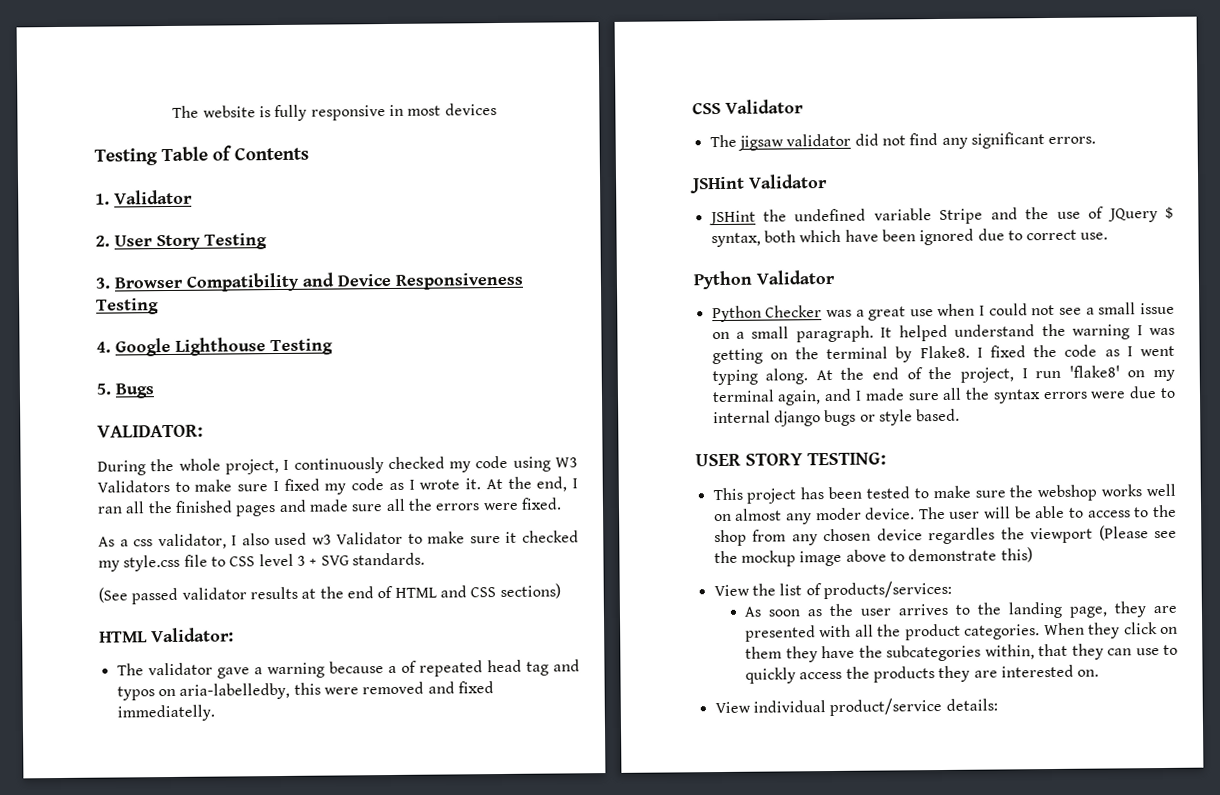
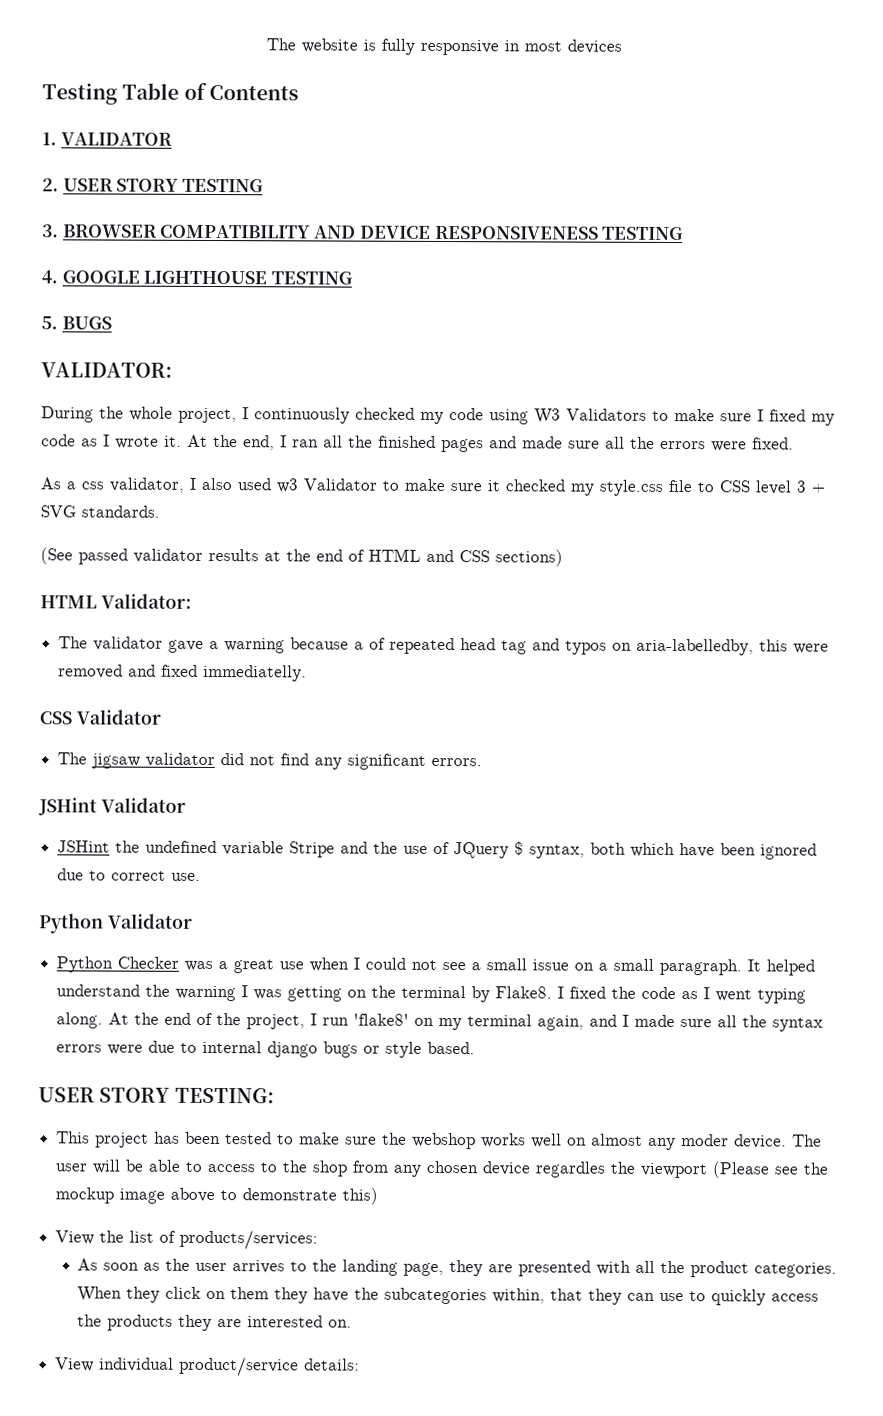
[114,189,193,205] Validator -> [60,132,172,146] VALIDATOR
[114,233,267,251] [95,272,524,292] [96,298,159,315] [96,337,333,357] User Story Testing // 3. Browser Compatibility and Device Responsiveness Testing // 4. Google Lighthouse Testing -> [62,178,264,193] [42,224,684,241] [41,270,353,285] USER STORY TESTING // 3. BROWSER COMPATIBILITY AND DEVICE RESPONSIVENESS TESTING // 4. GOOGLE LIGHTHOUSE TESTING
[115,383,154,399] Bugs -> [61,316,112,330] BUGS

